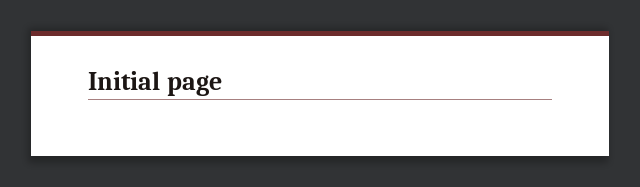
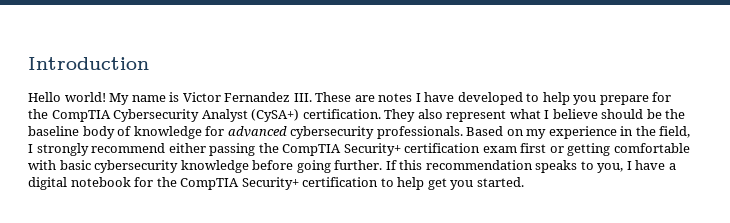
[88,71,222,96] Initial page -> [28,57,149,70] [28,92,672,105] [28,109,686,122] [28,126,691,139] [28,143,690,156] [28,160,676,173] [28,177,524,190] Introduction // Hello world! My name is Victor Fernandez III. These are notes I have developed to help you prepare for the CompTIA Cybersecurity Analyst (CySA+) certification. They also represent what I believe should be the baseline body of knowledge for advanced cybersecurity professionals. Based on my experience in the field, I strongly recommend either passing the CompTIA Security+ certification exam first or getting comfortable with basic cybersecurity knowledge before going further. If this recommendation speaks to you, I have a digital notebook for the CompTIA Security+ certification to help get you started.

